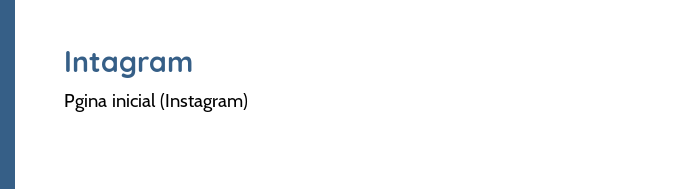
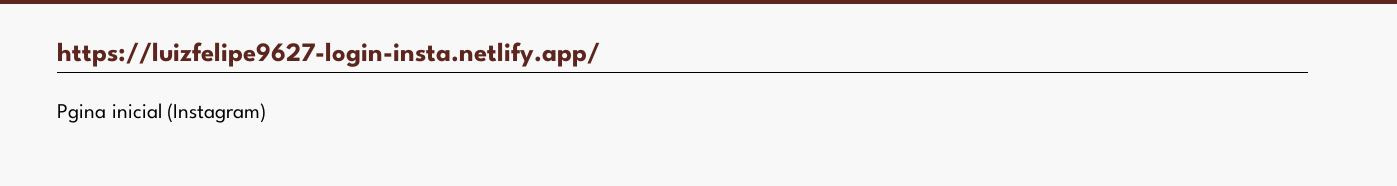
[64,51,193,78] Intagram -> [57,42,600,67] https://luizfelipe9627-login-insta.netlify.app/

